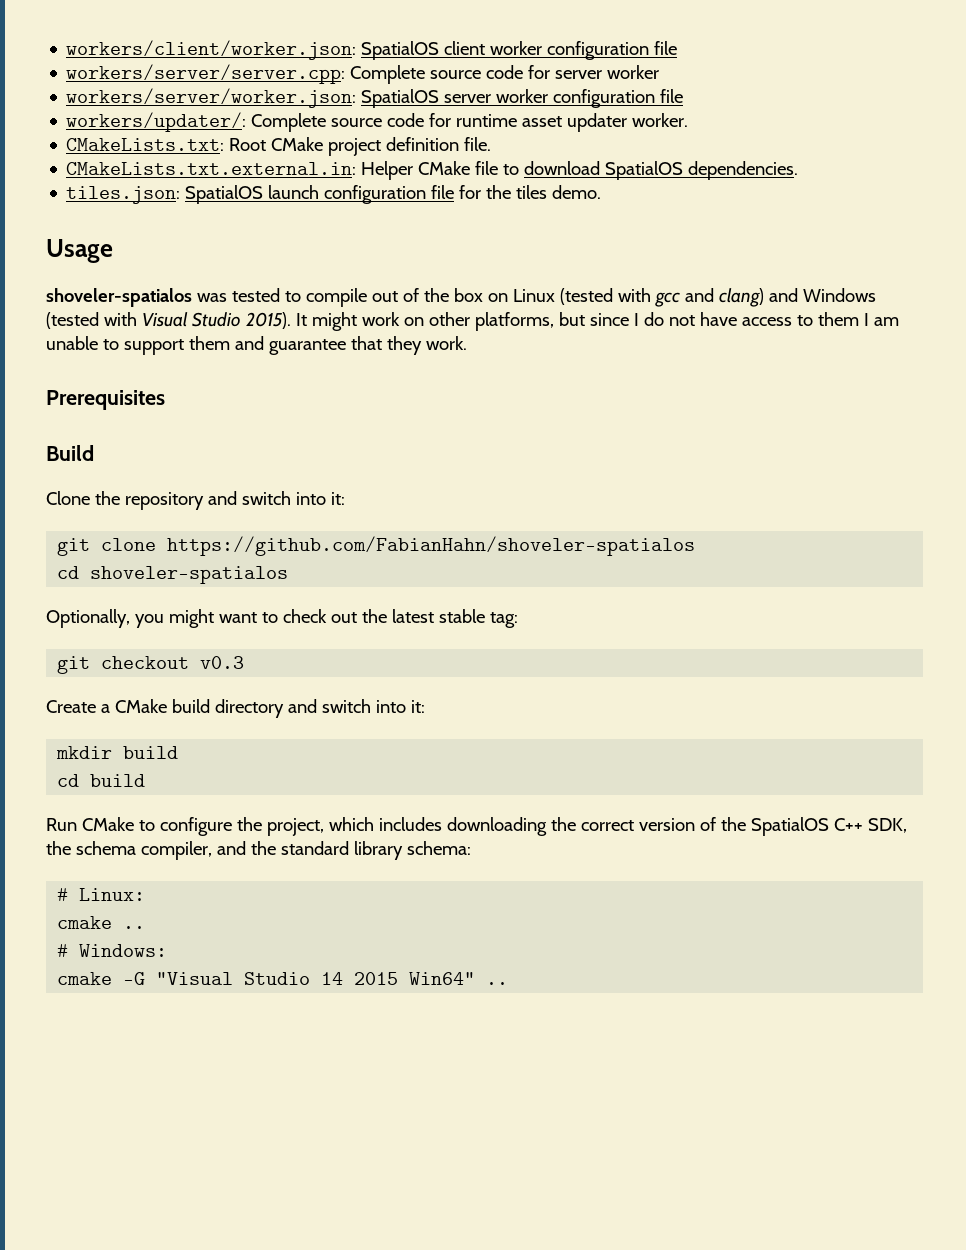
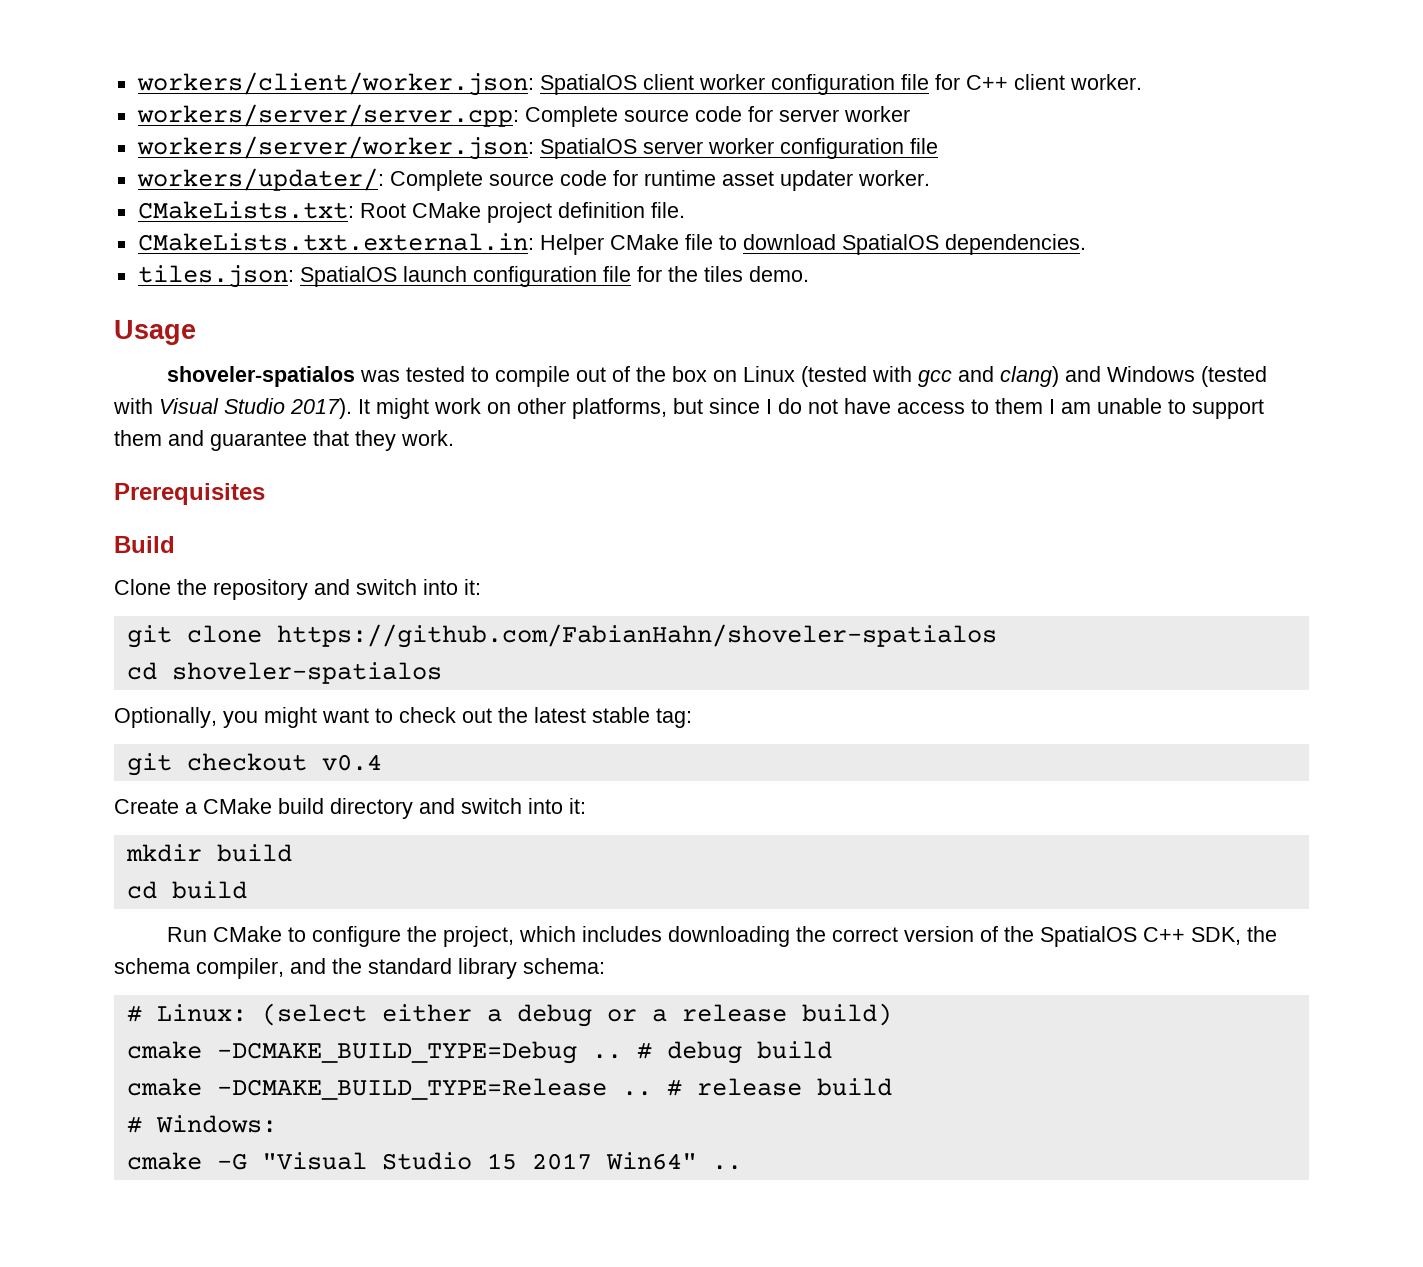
(678, 48) none -> [934,74,1142,90] for C++ client worker.
[245,312,291,329] 2015). -> [290,398,352,419] 2017).
[200,656,245,669] v0.3 -> [321,754,382,771] v0.4
[57,916,146,929] // cmake .. -> [261,1003,892,1027] [126,1041,832,1064] [126,1078,892,1100] (select either a debug or a release build) // cmake -DCMAKE_BUILD_TYPE=Debug .. # debug build // cmake -DCMAKE_BUILD_TYPE=Release .. # release build
[321,972,399,985] 14 2015 -> [486,1153,592,1170] 15 2017

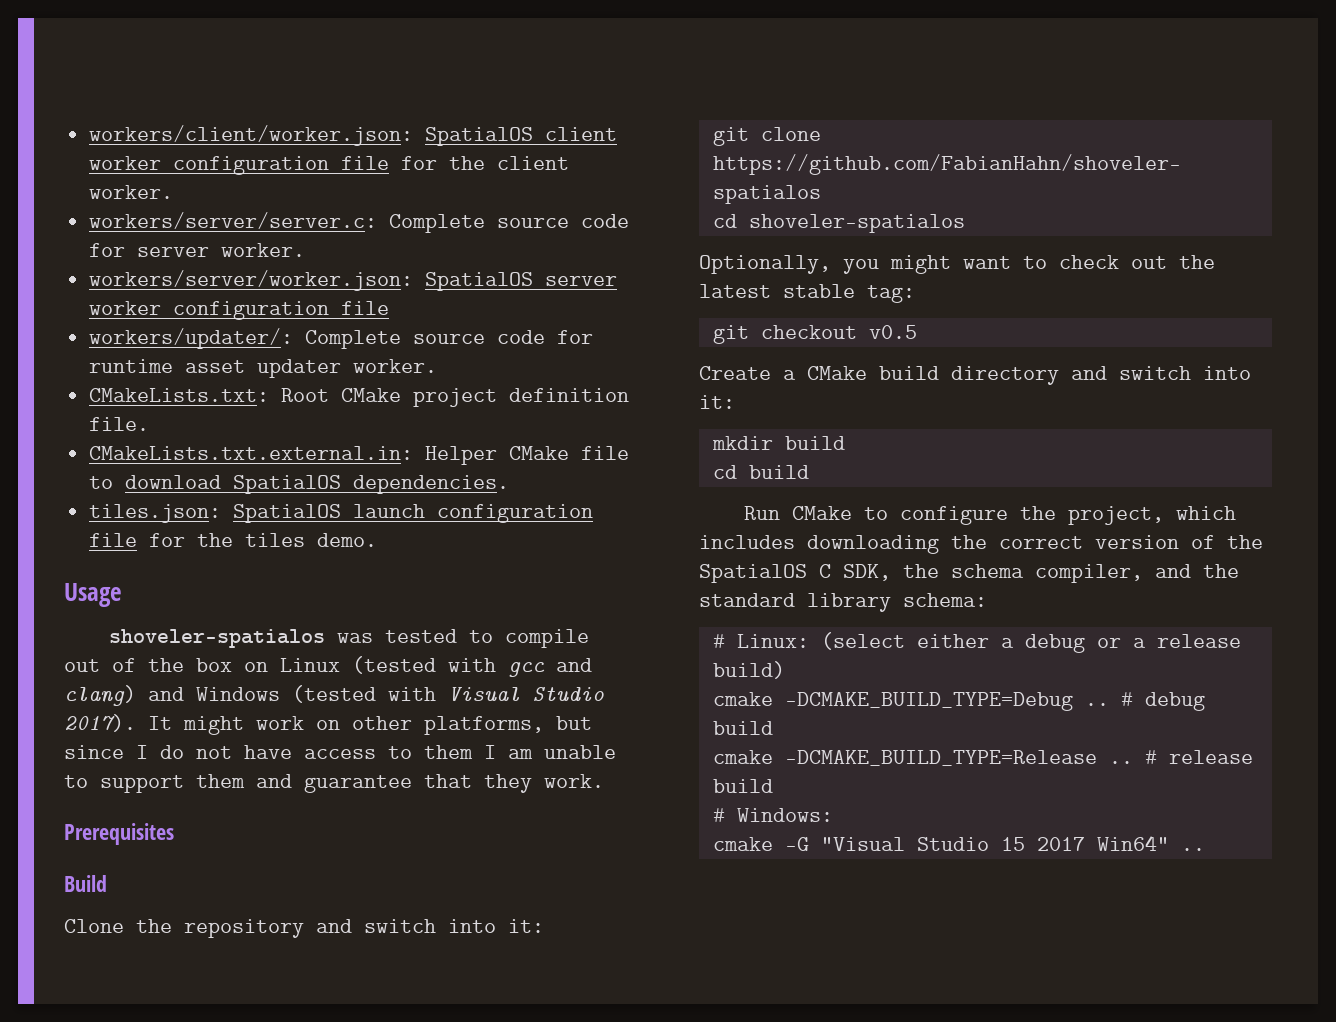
[965,75,1008,90] C++ -> [449,156,486,170] the
[136,104,519,127] workers/server/server.cpp: -> [89,212,378,229] workers/server/server.c:
[843,106,910,122] worker -> [221,243,306,257] worker.
[321,754,382,771] v0.4 -> [868,325,917,339] v0.5
[1143,927,1186,942] C++ -> [819,564,831,578] C

